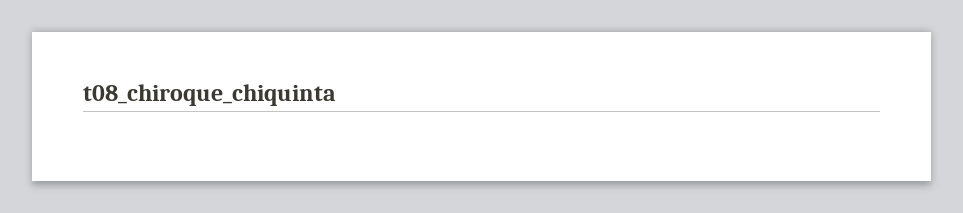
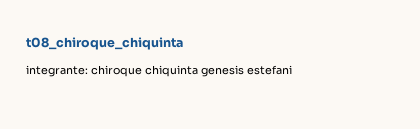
(336, 95) none -> [26,65,292,77] // integrante: chiroque chiquinta genesis estefani

